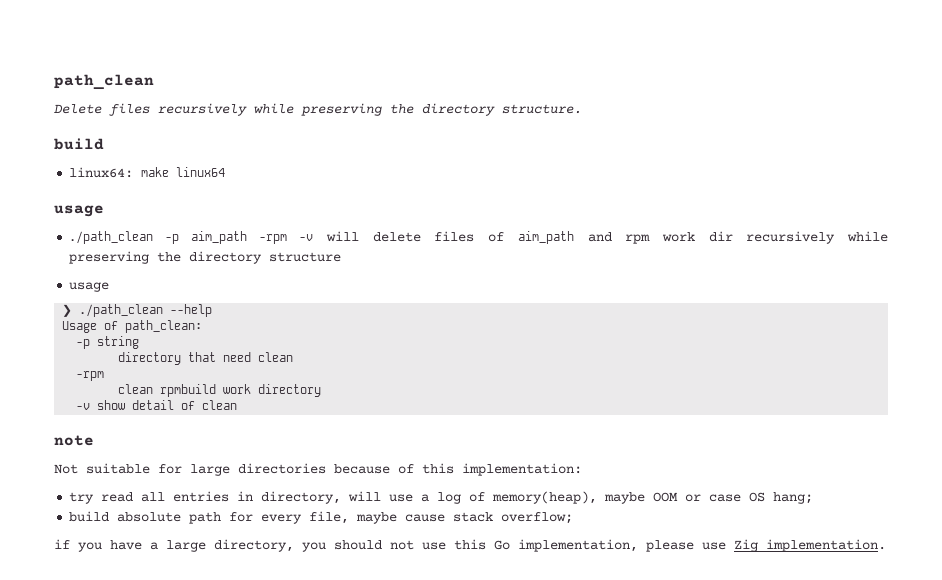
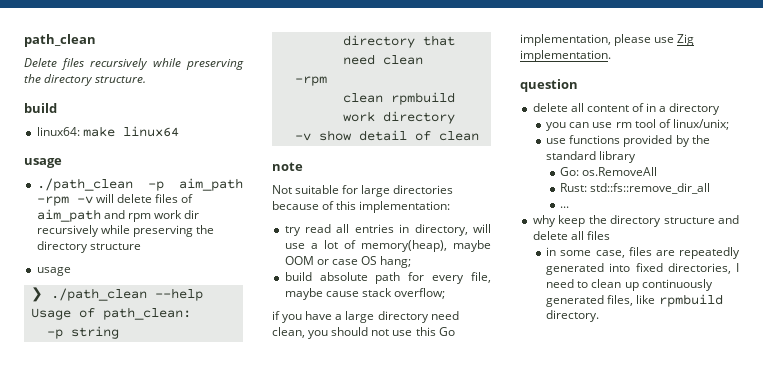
[437,492,462,504] log -> [323,240,338,249] lot
[214,539,294,552] directory, -> [377,311,459,323] [272,327,305,338] directory need clean,
(886, 545) none -> [520,79,578,92] [532,103,721,115] [546,119,729,131] [546,135,710,147] [546,151,637,163] [559,167,657,176] [559,183,710,194] [559,206,569,208] [532,215,739,227] [532,231,610,240] [546,247,740,259] [546,263,739,275] [546,279,713,291] [546,294,723,307] [546,310,600,322] // question // delete all content of in a directory // you can use rm tool of linux/unix; // use functions provided by the standard library // Go: os.RemoveAll // Rust: std::fs::remove_dir_all // ... // why keep the directory structure and delete all files // in some case, files are repeatedly generated into fixed directories, I need to clean up continuously generated files, like rpmbuild directory.

